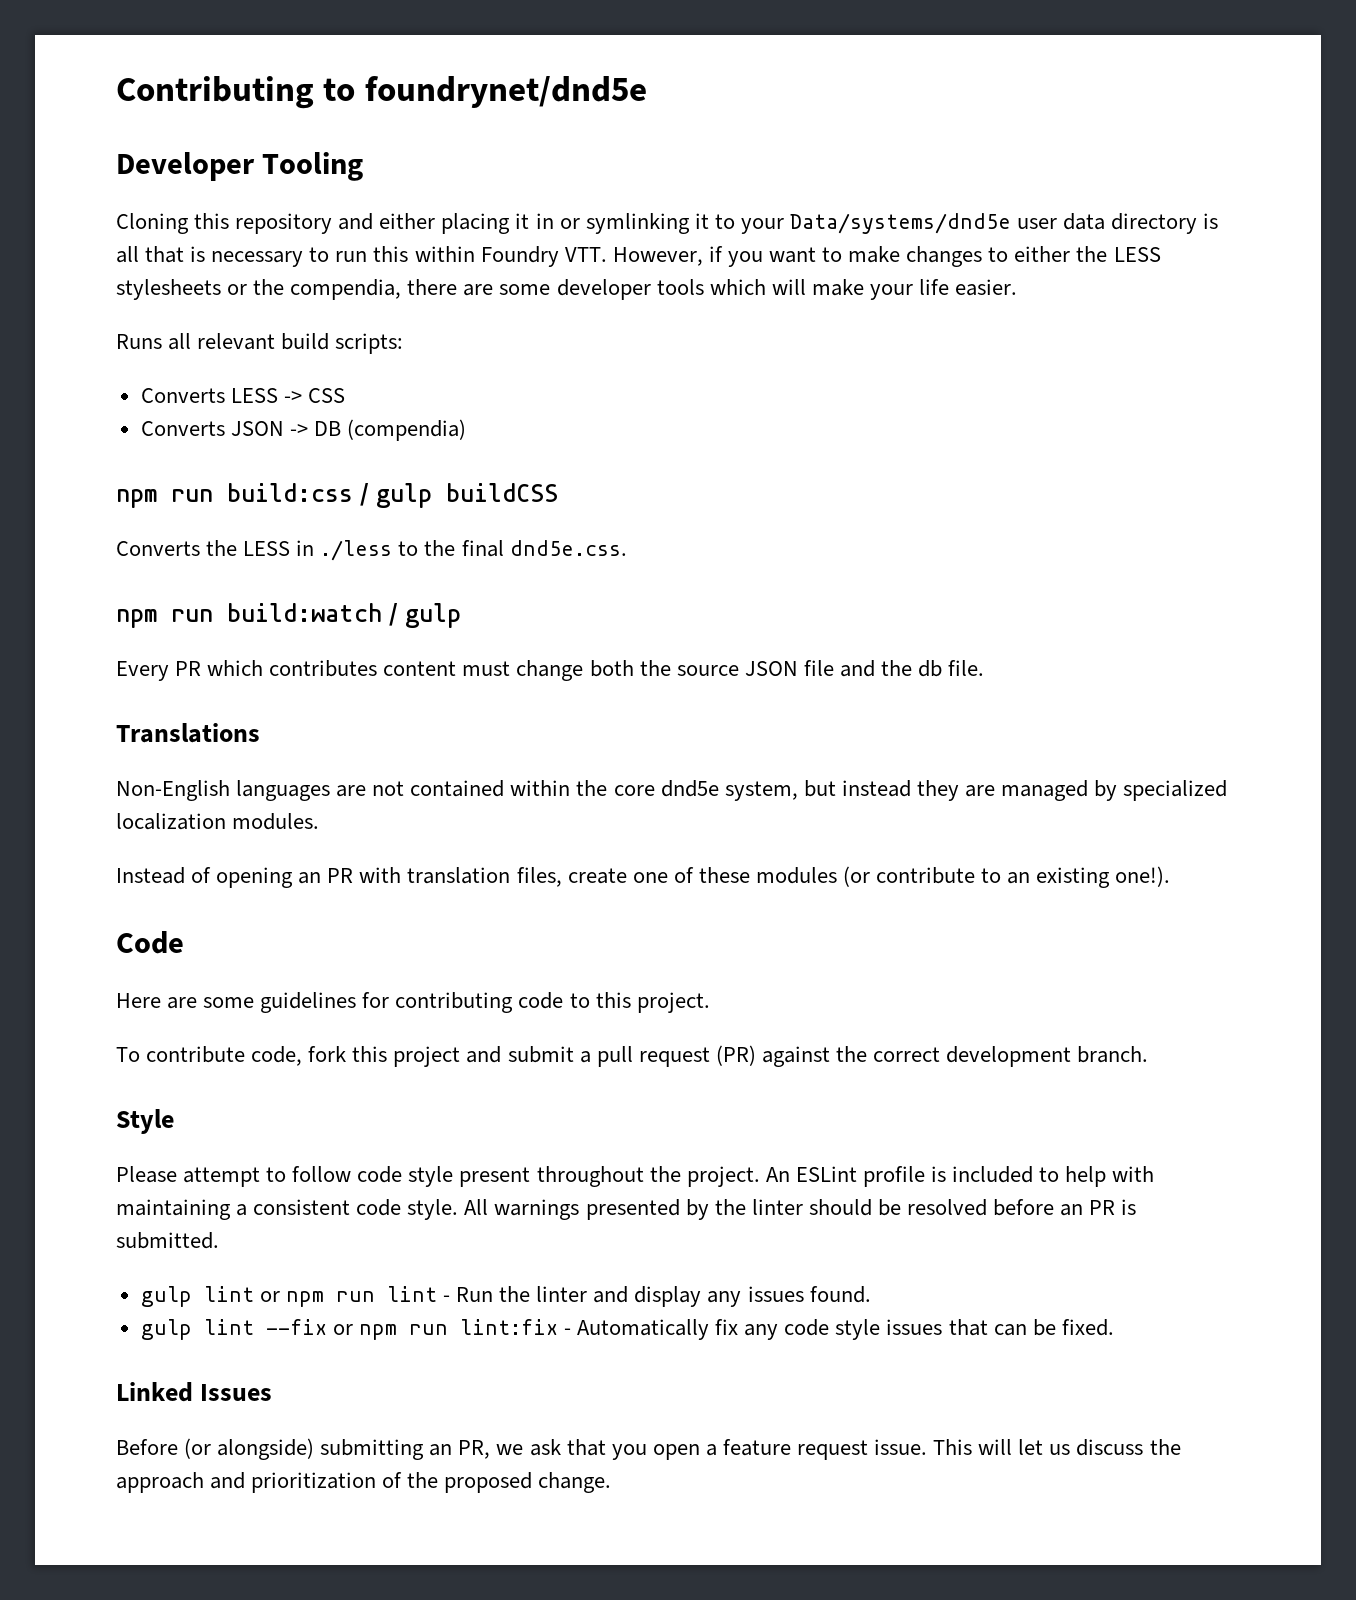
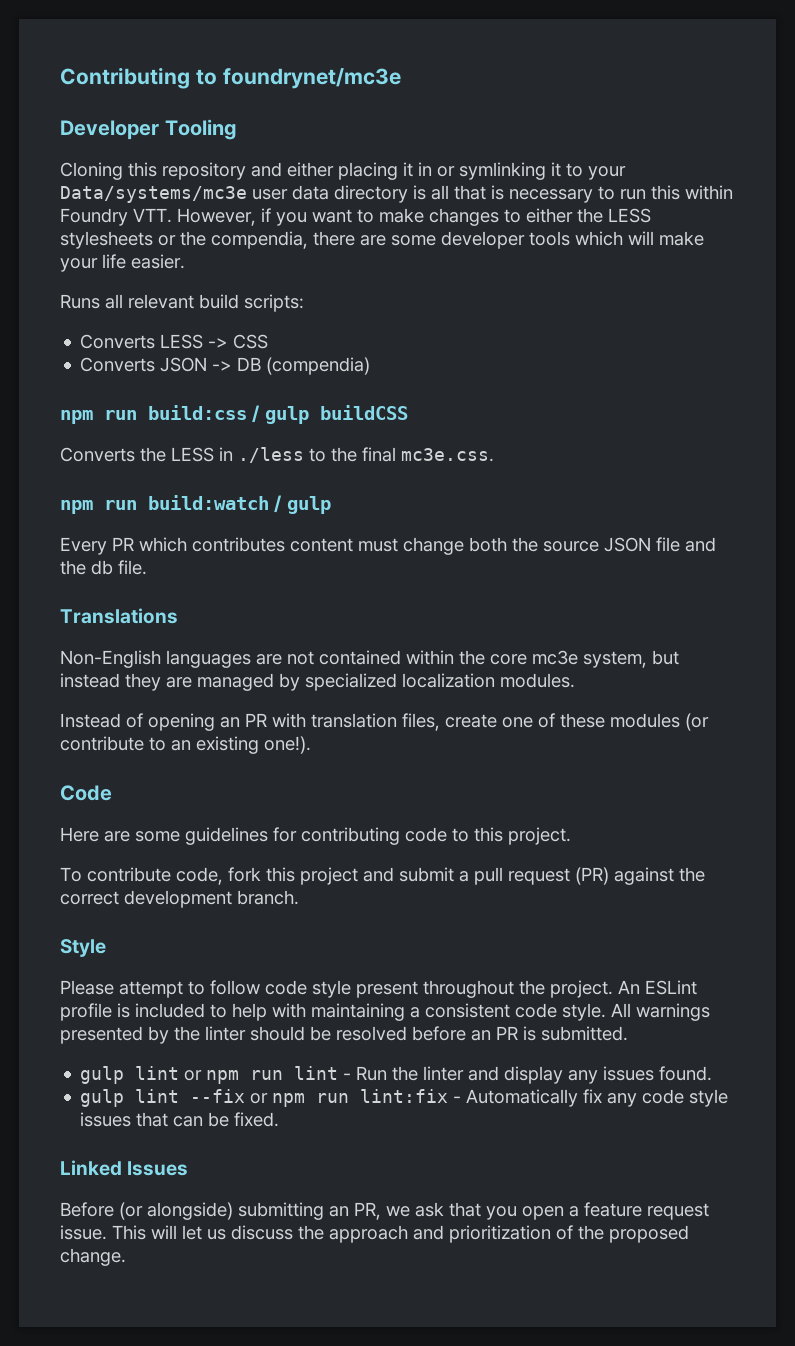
[364,76,647,108] foundrynet/dnd5e -> [222,68,401,89] foundrynet/mc3e
[789,213,1011,234] Data/systems/dnd5e -> [60,186,247,203] Data/systems/mc3e
[509,540,627,556] dnd5e.css. -> [401,448,494,462] mc3e.css.
[660,780,719,797] dnd5e -> [532,650,578,665] mc3e

